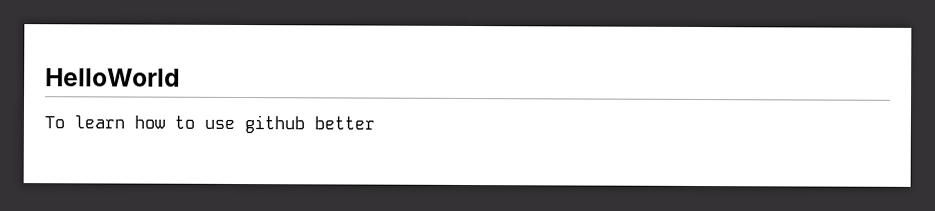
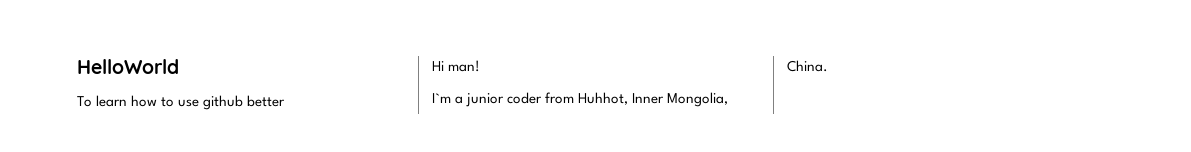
(375, 123) none -> [432,60,481,72] [432,92,729,107] [787,60,828,72] // Hi man! // I`m a junior coder from Huhhot, Inner Mongolia, China.

